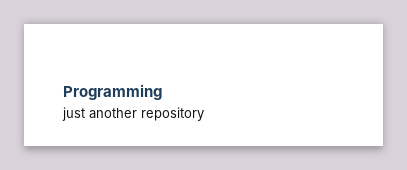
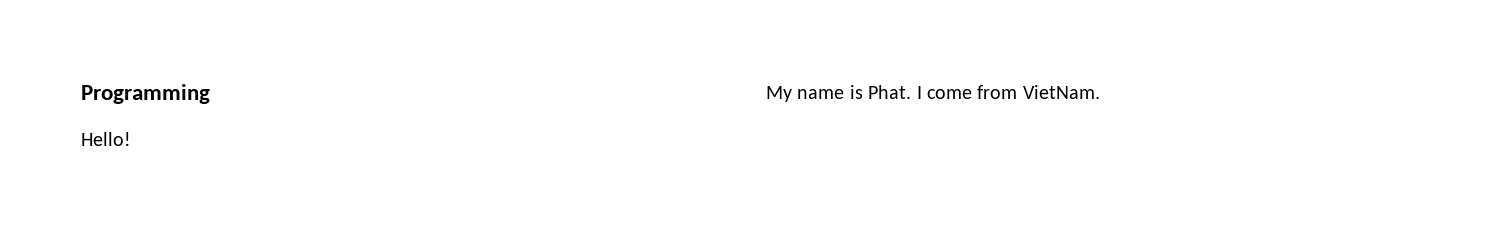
[62,107,204,121] just another repository -> [81,132,131,146] [766,85,1100,102] Hello! // My name is Phat. I come from VietNam.

